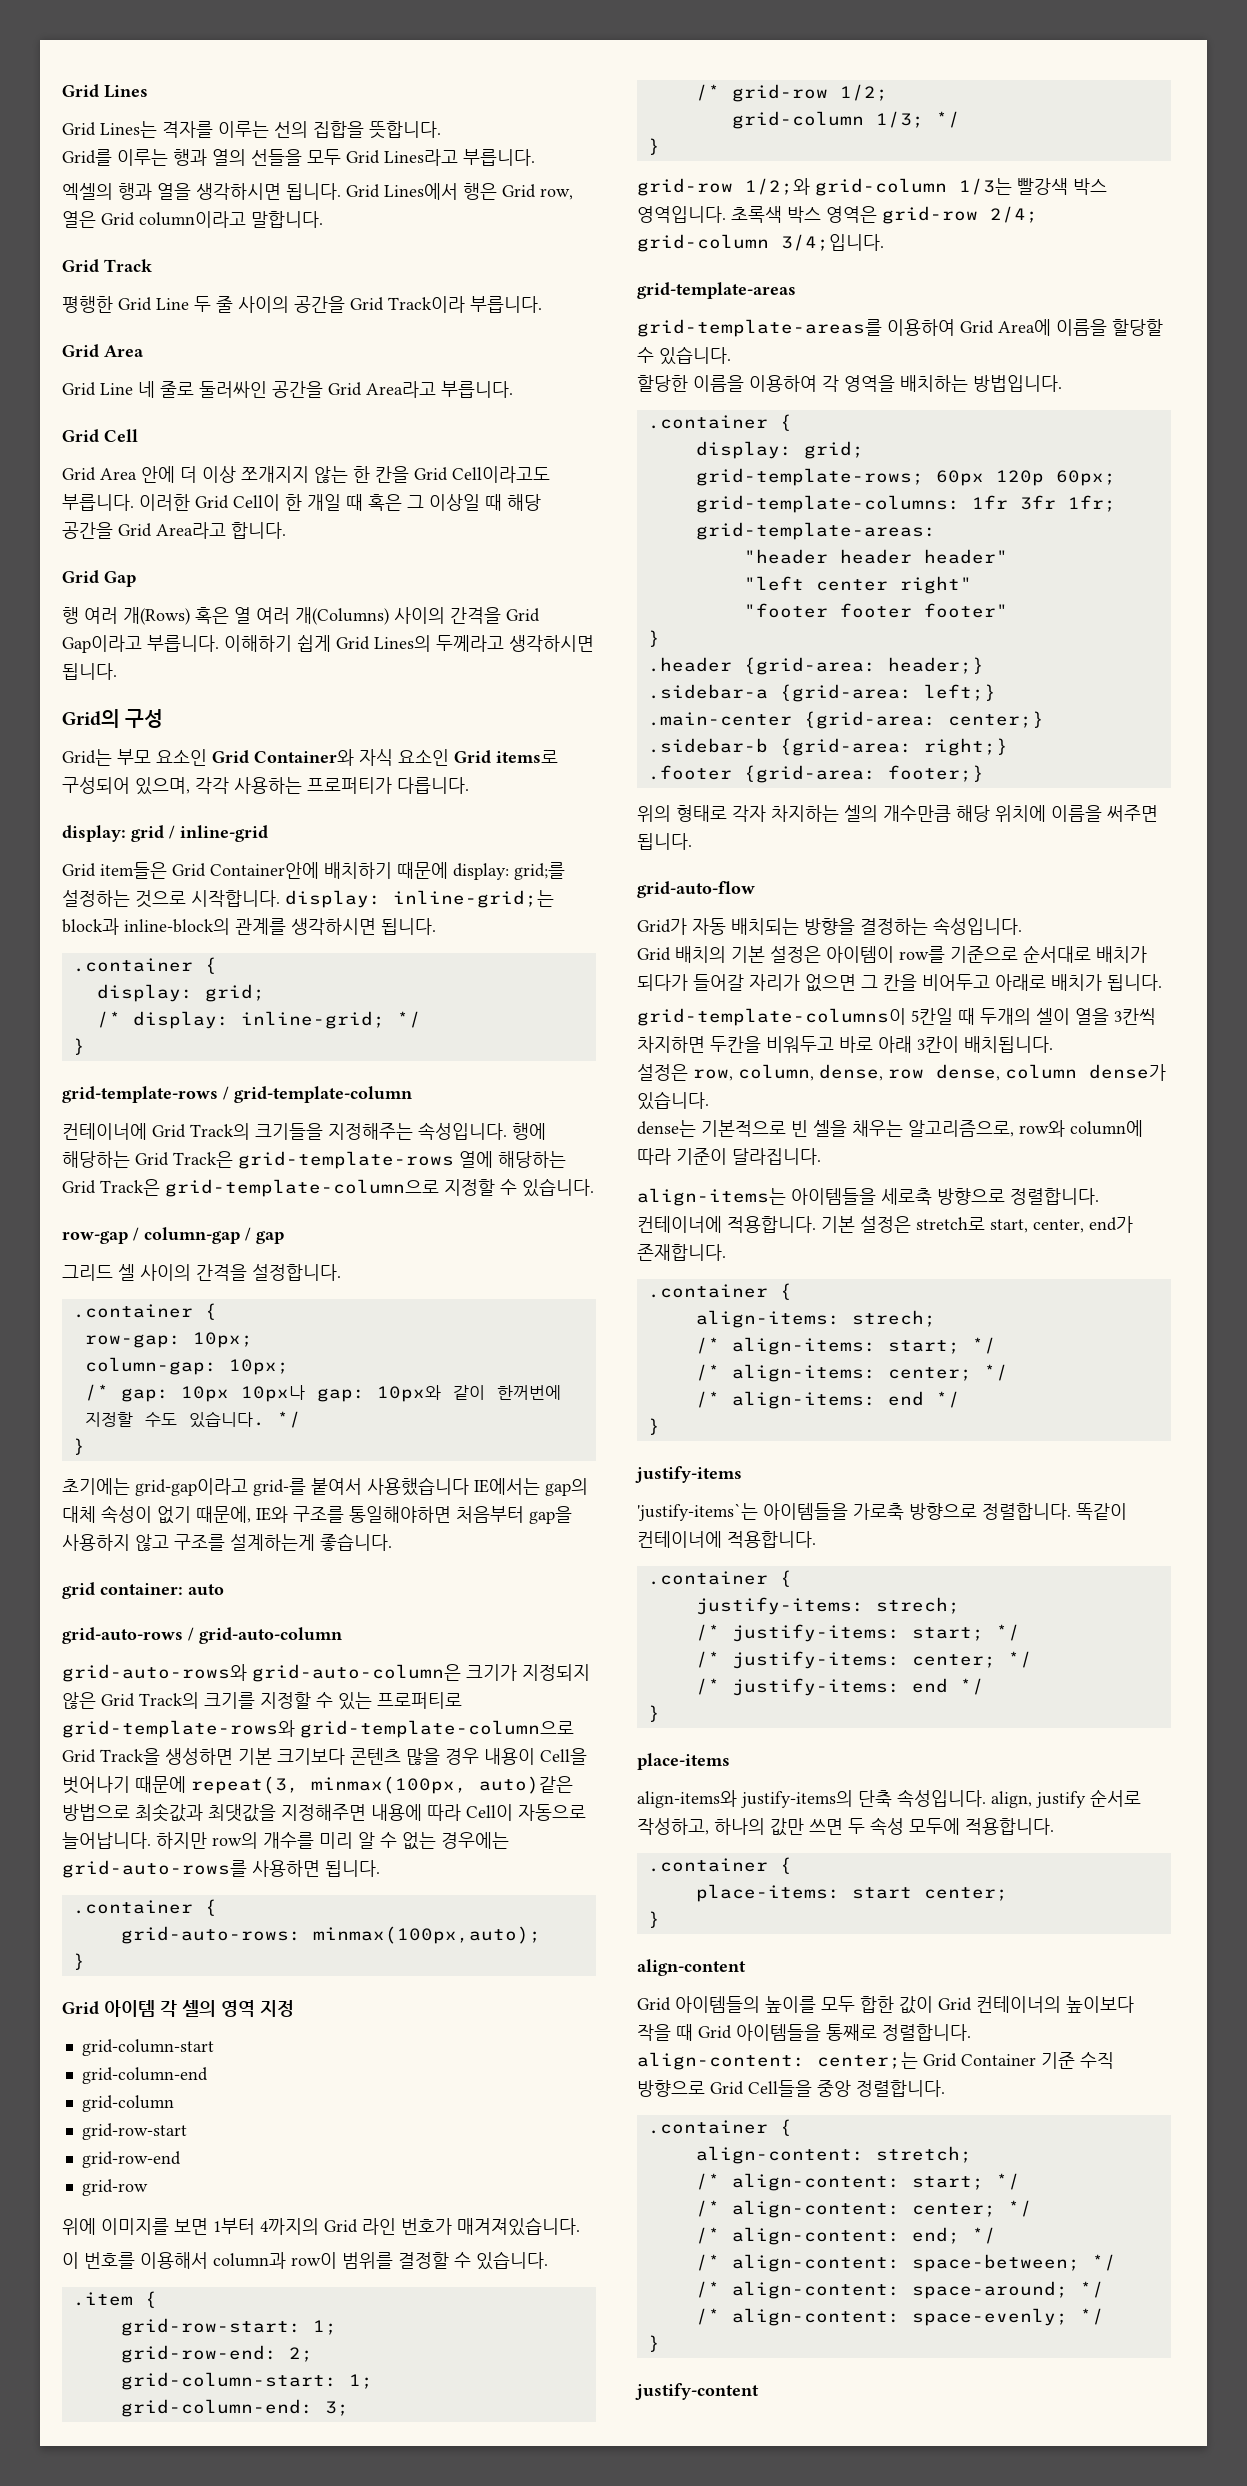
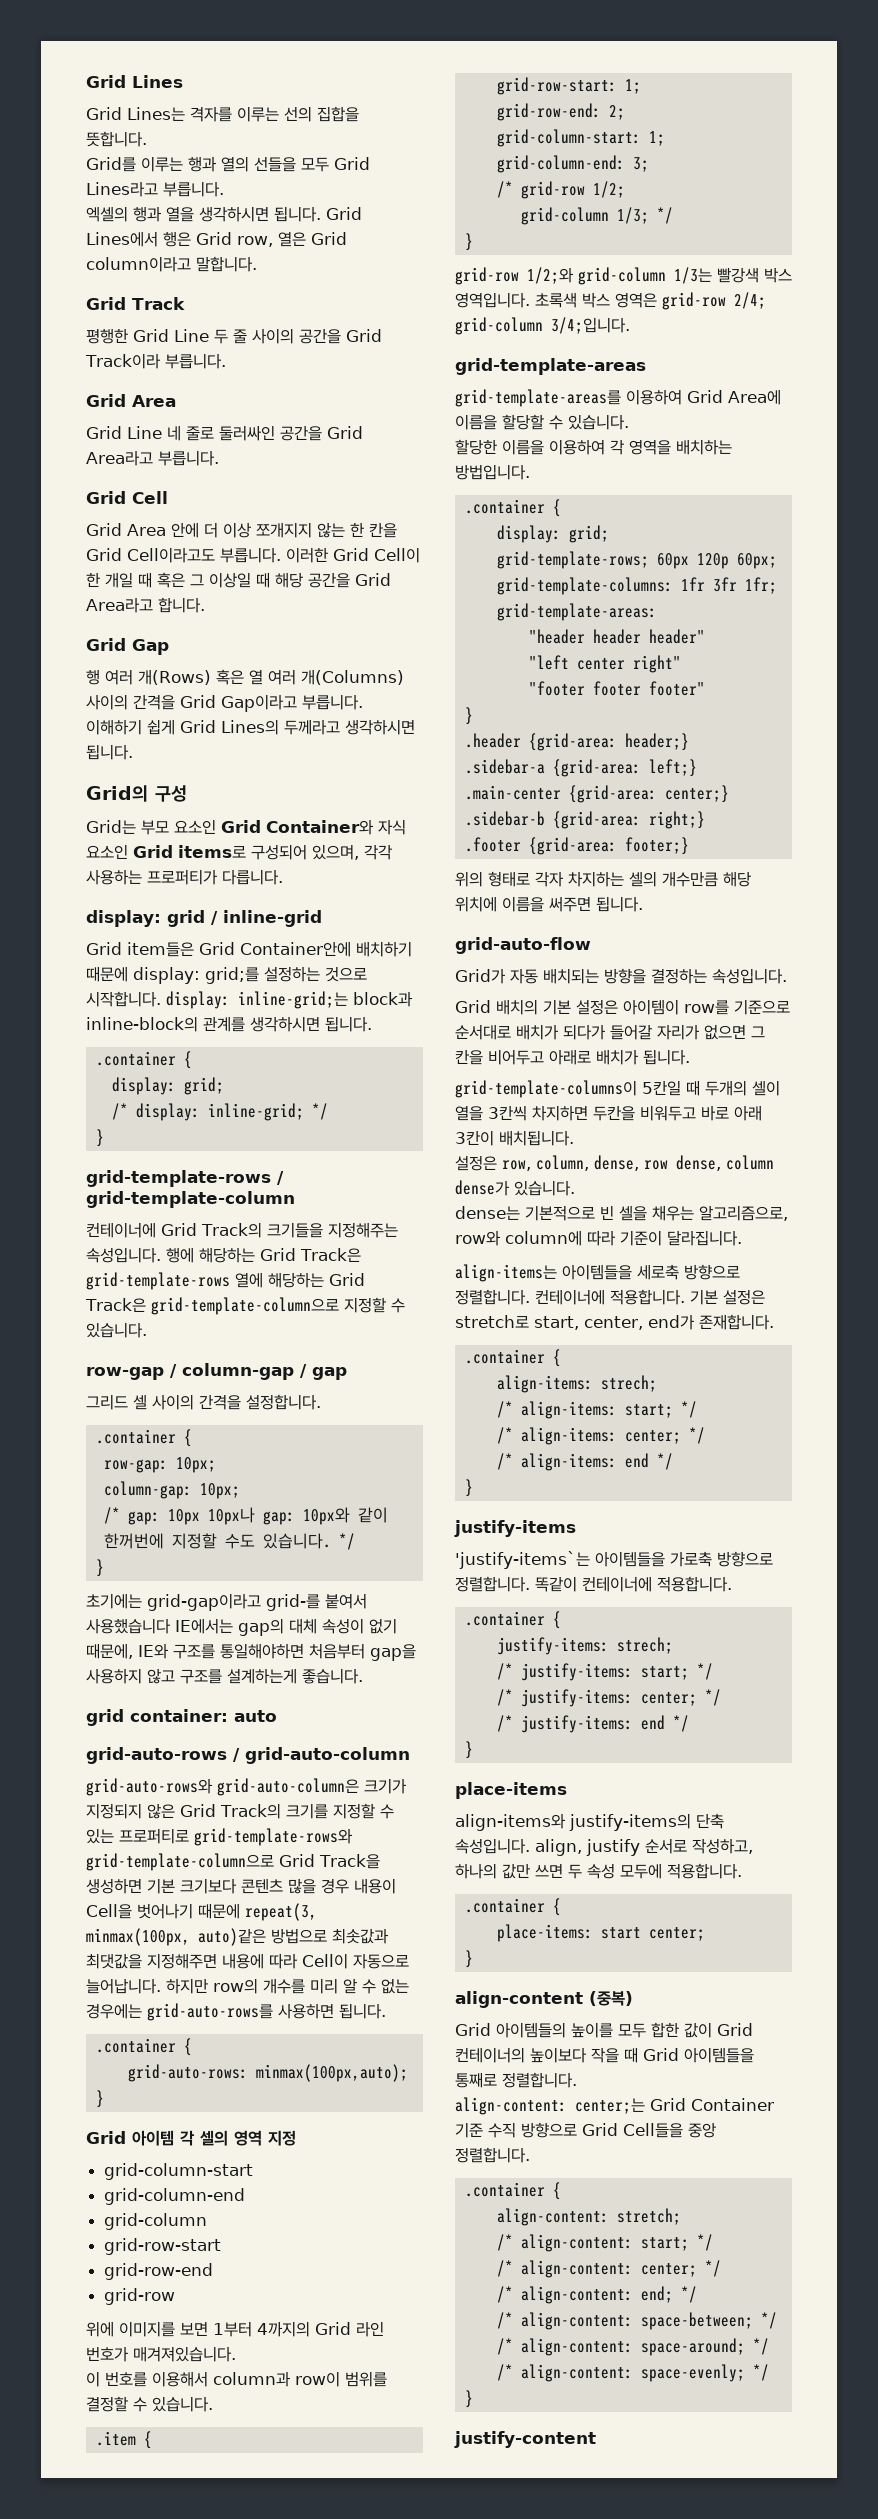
(746, 1967) none -> [589,1991,633,2006] (중복)

